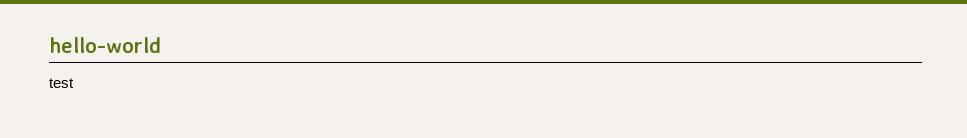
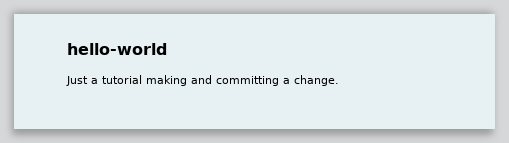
[49,78,74,88] test -> [66,75,339,86] Just a tutorial making and committing a change.

